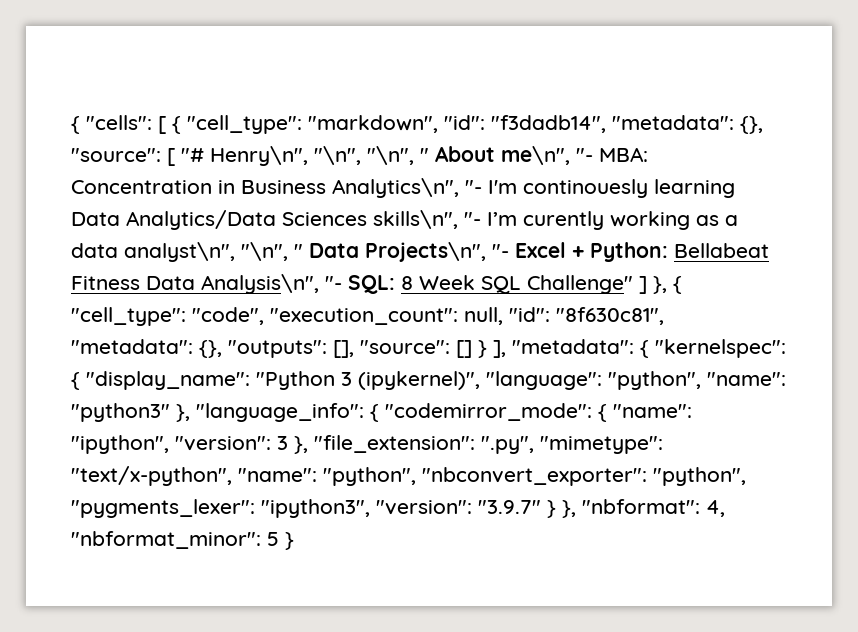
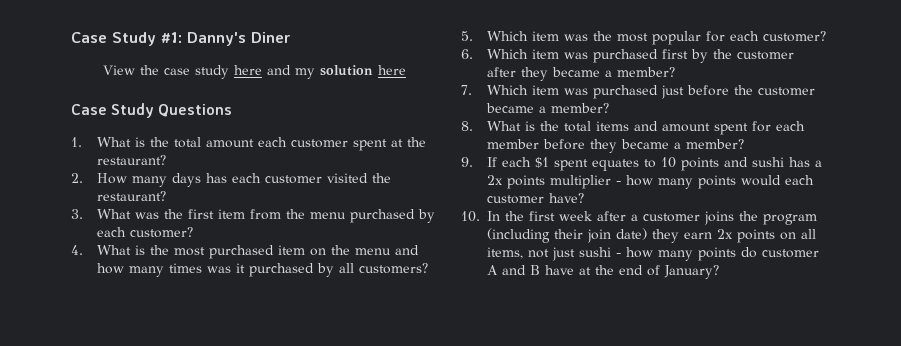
[71,115,763,134] [71,146,648,166] [71,178,735,198] [71,210,738,230] [71,242,769,262] [71,274,682,294] [71,307,664,326] [71,339,786,358] [71,371,786,390] [71,403,692,422] [71,435,663,454] [71,466,746,486] [71,499,725,518] [71,531,294,550] { "cells": [ { "cell_type": "markdown", "id": "f3dadb14", "metadata": {}, "source": [ "# Henry\n", "\n", "\n", " About me\n", "- MBA: Concentration in Business Analytics\n", "- I'm continouesly learning Data Analytics/Data Sciences skills\n", "- I’m curently working as a data analyst\n", "\n", " Data Projects\n", "- Excel + Python: Bellabeat Fitness Data Analysis\n", "- SQL: 8 Week SQL Challenge" ] }, { "cell_type": "code", "execution_count": null, "id": "8f630c81", "metadata": {}, "outputs": [], "source": [] } ], "metadata": { "kernelspec": { "display_name": "Python 3 (ipykernel)", "language": "python", "name": "python3" }, "language_info": { "codemirror_mode": { "name": "ipython", "version": 3 }, "file_extension": ".py", "mimetype": "text/x-python", "name": "python", "nbconvert_exporter": "python", "pygments_lexer": "ipython3", "version": "3.9.7" } }, "nbformat": 4, "nbformat_minor": 5 } -> [71,32,291,46] [102,65,406,79] [71,103,233,118] [71,137,427,151] [97,155,167,165] [71,173,392,187] [97,191,167,201] [71,209,436,223] [97,227,194,238] [71,245,420,259] [97,263,429,277] [461,31,827,45] [461,49,795,63] [487,67,676,81] [461,85,816,99] [486,103,610,113] [461,121,806,135] [487,139,745,153] [461,157,823,171] [487,175,815,189] [487,193,585,204] [461,211,818,225] [487,228,817,243] [487,247,820,261] [487,265,720,279] Case Study #1: Danny's Diner // View the case study here and my solution here // Case Study Questions // 1. What is the total amount each customer spent at the restaurant? // 2. How many days has each customer visited the restaurant? // 3. What was the first item from the menu purchased by each customer? // 4. What is the most purchased item on the menu and how many times was it purchased by all customers? // 5. Which item was the most popular for each customer? // 6. Which item was purchased first by the customer after they became a member? // 7. Which item was purchased just before the customer became a member? // 8. What is the total items and amount spent for each member before they became a member? // 9. If each $1 spent equates to 10 points and sushi has a 2x points multiplier - how many points would each customer have? // 10. In the first week after a customer joins the program (including their join date) they earn 2x points on all items, not just sushi - how many points do customer A and B have at the end of January?

